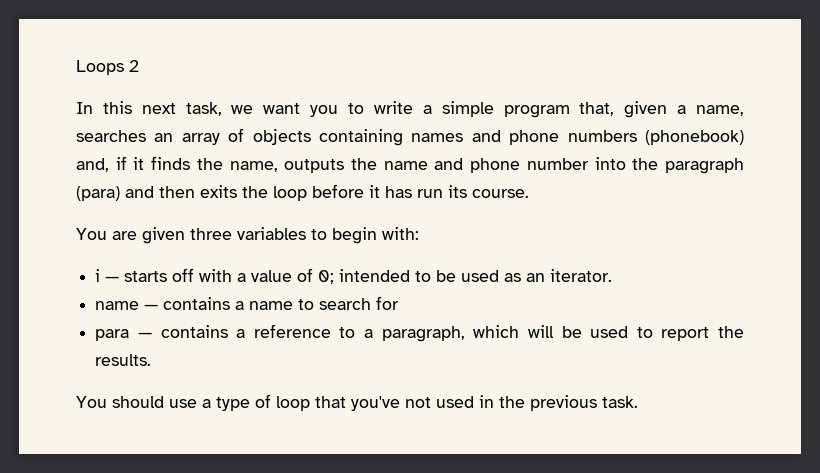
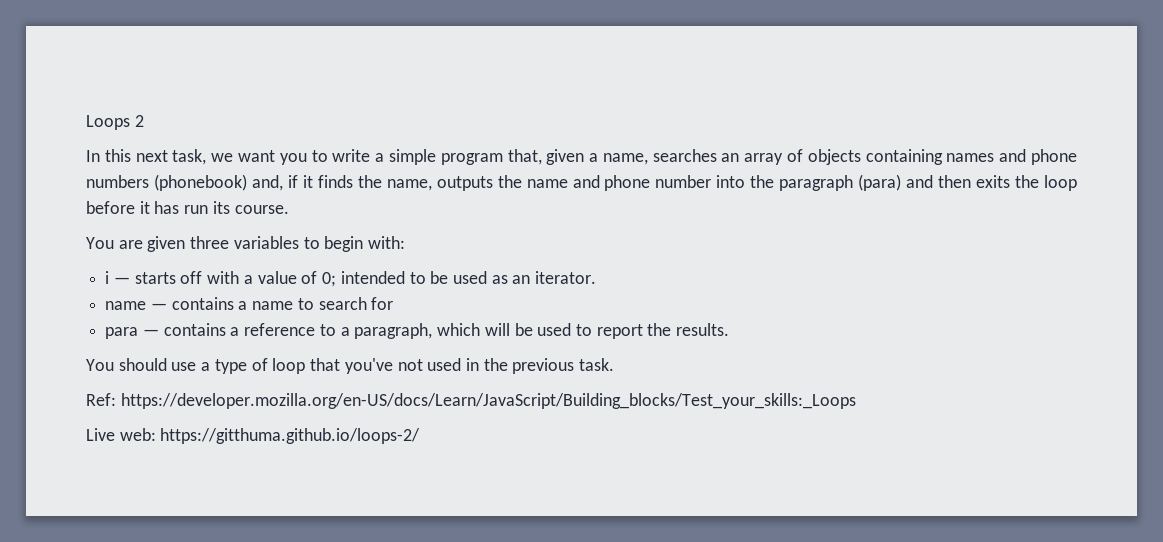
(638, 402) none -> [86,393,856,409] [86,428,421,444] // Ref: https://developer.mozilla.org/en-US/docs/Learn/JavaScript/Building_blocks/Test_your_skills:_Loops // Live web: https://gitthuma.github.io/loops-2/

